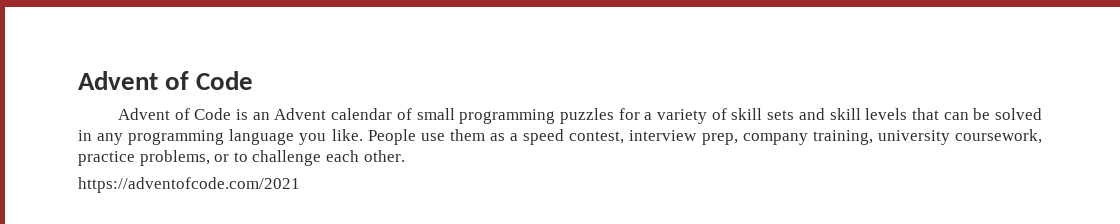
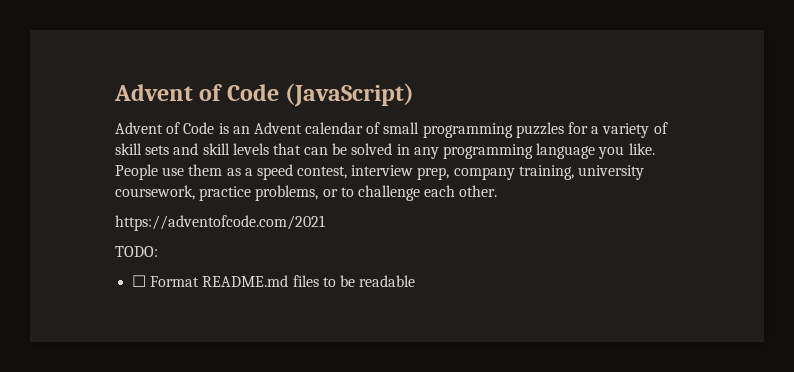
[78,71,254,90] Advent of Code -> [114,83,415,107] Advent of Code (JavaScript)
(300, 185) none -> [115,246,158,257] [132,275,416,287] // TODO: // ☐ Format README.md files to be readable

